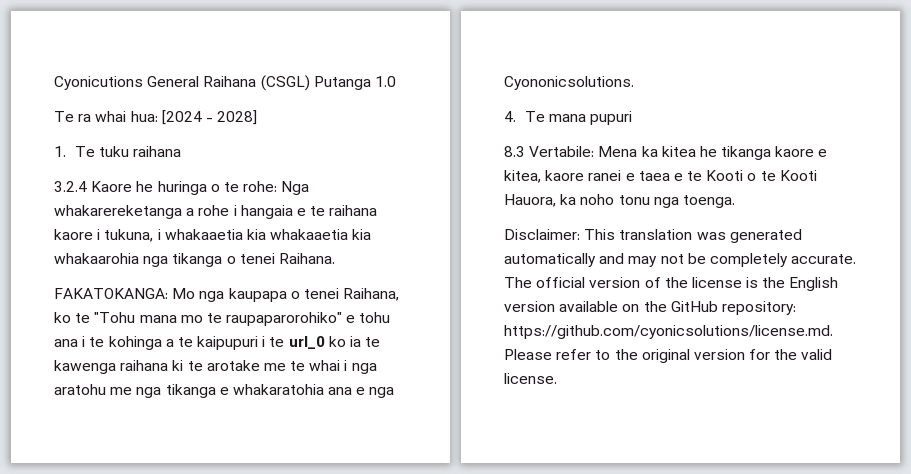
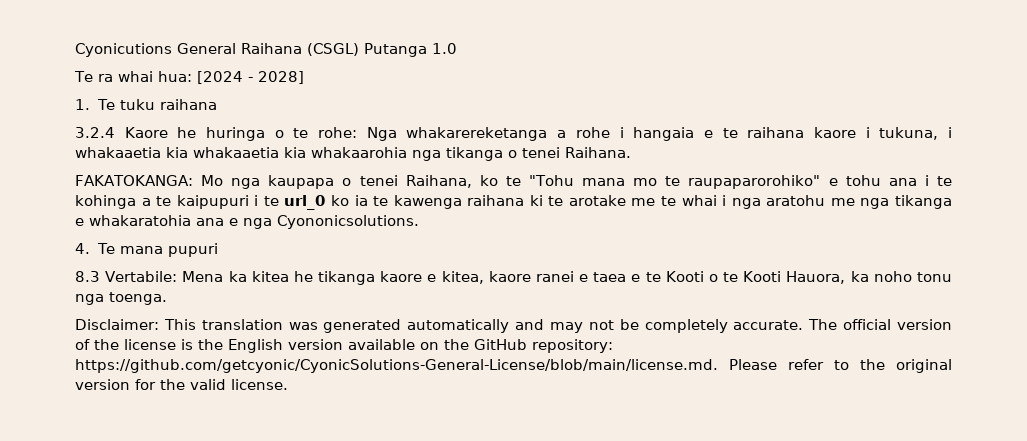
[504,325,833,339] https://github.com/cyonicsolutions/license.md. -> [75,359,718,373] https://github.com/getcyonic/CyonicSolutions-General-License/blob/main/license.md.

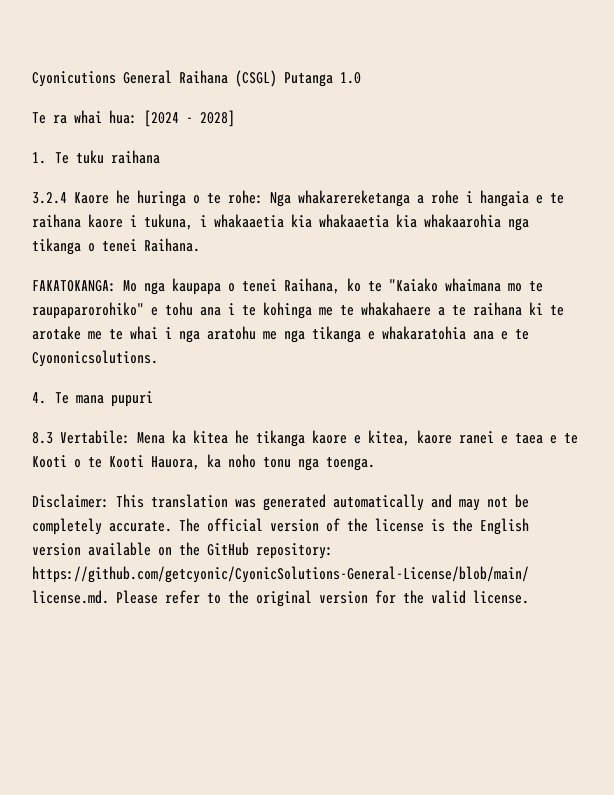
[528,175,626,186] "Tohu mana -> [389,278,501,292] "Kaiako whaimana
[141,195,462,210] a te kaipupuri i te url_0 ko ia te kawenga -> [319,302,466,316] me te whakahaere a te
[243,218,272,229] nga -> [515,329,529,340] te

